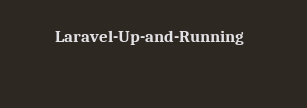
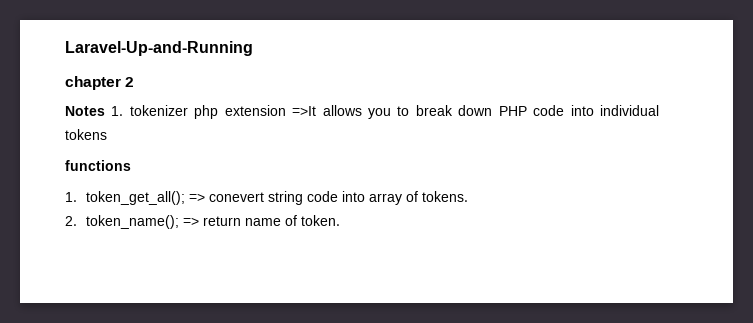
(244, 37) none -> [65,76,135,90] [65,105,660,119] [65,129,107,140] [65,160,131,171] [65,191,468,205] [65,215,340,229] // chapter 2 // Notes 1. tokenizer php extension =>It allows you to break down PHP code into individual tokens // functions // 1. token_get_all(); => conevert string code into array of tokens. // 2. token_name(); => return name of token.

